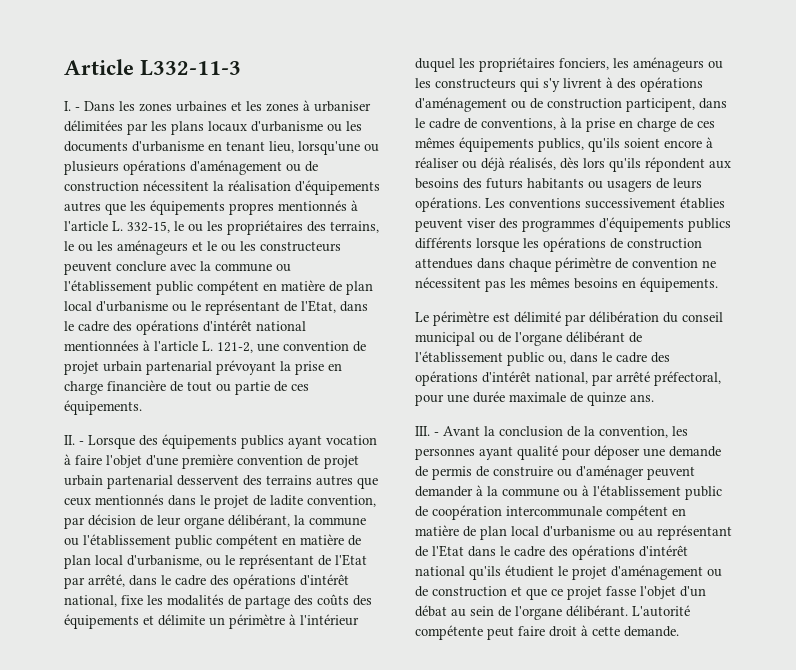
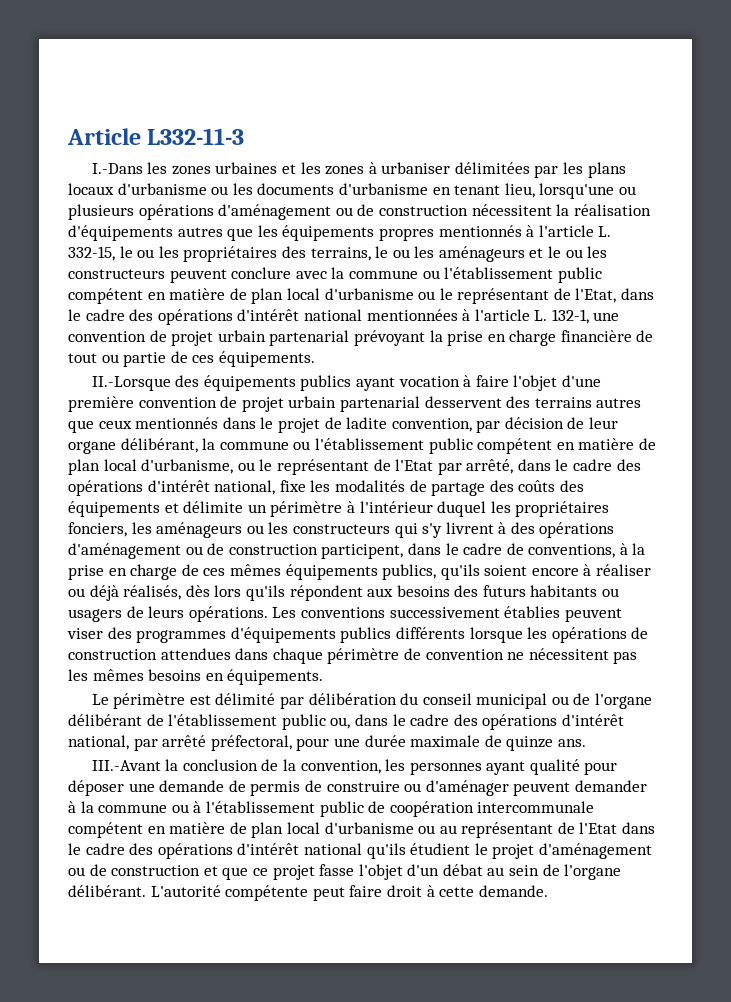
[64,101,115,111] I. - Dans -> [91,163,143,174] I.-Dans
[217,342,253,353] 121-2, -> [551,309,589,324] 132-1,
[64,435,135,449] II. - Lorsque -> [91,376,171,391] II.-Lorsque
[415,426,480,436] III. - Avant -> [91,760,161,771] III.-Avant

